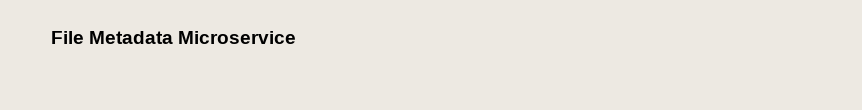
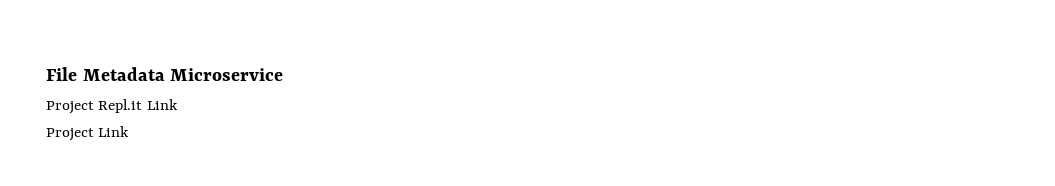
(297, 37) none -> [46,99,178,114] [46,126,130,141] // Project Repl.it Link // Project Link

